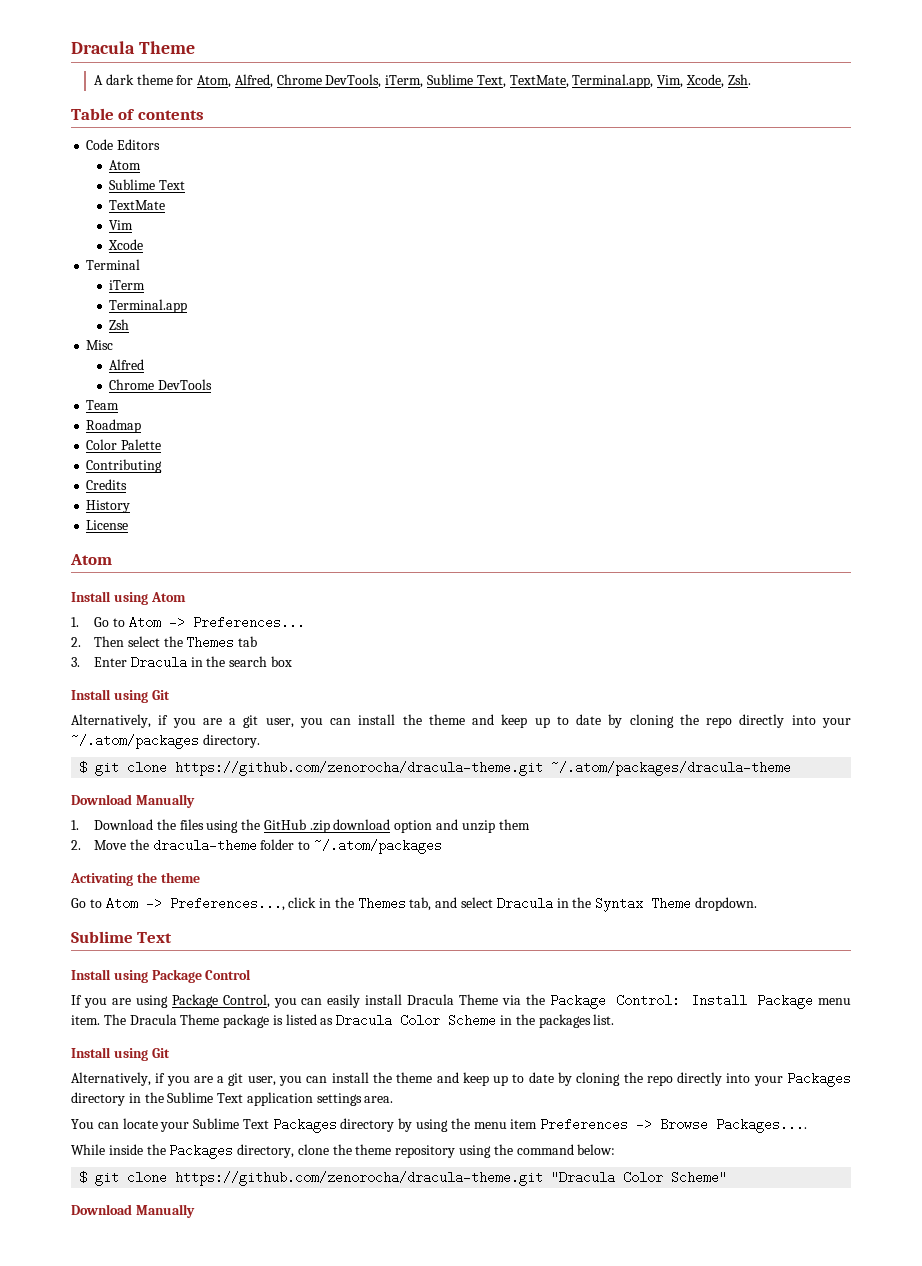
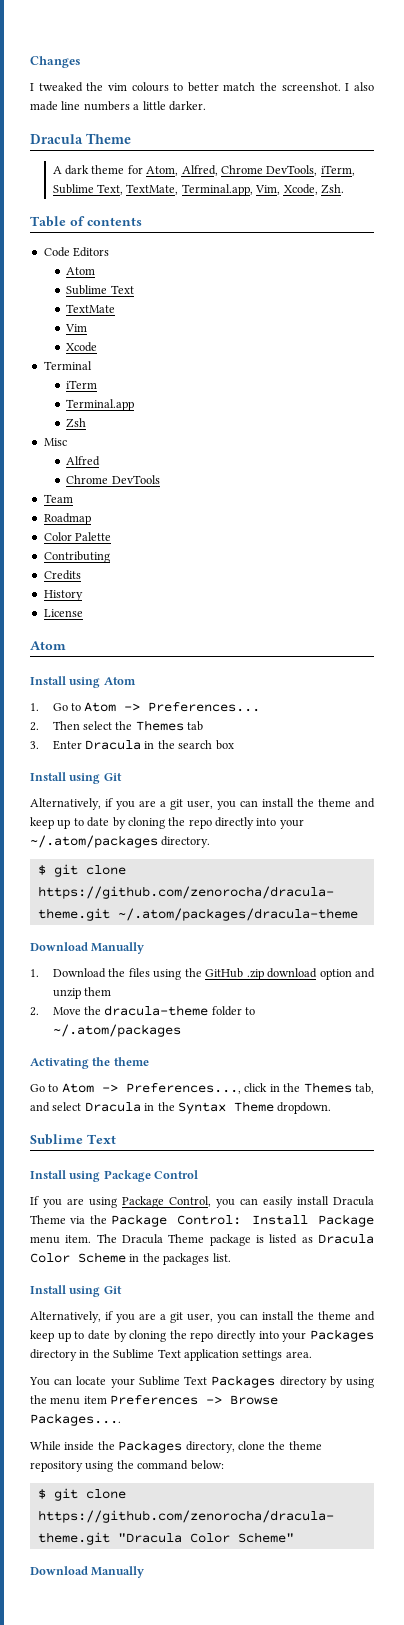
(71, 47) none -> [30,56,81,68] [30,82,374,92] [30,101,206,111] Changes // I tweaked the vim colours to better match the screenshot. I also made line numbers a little darker. //

